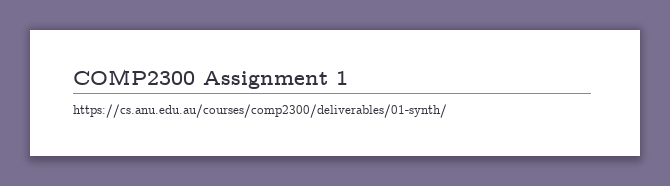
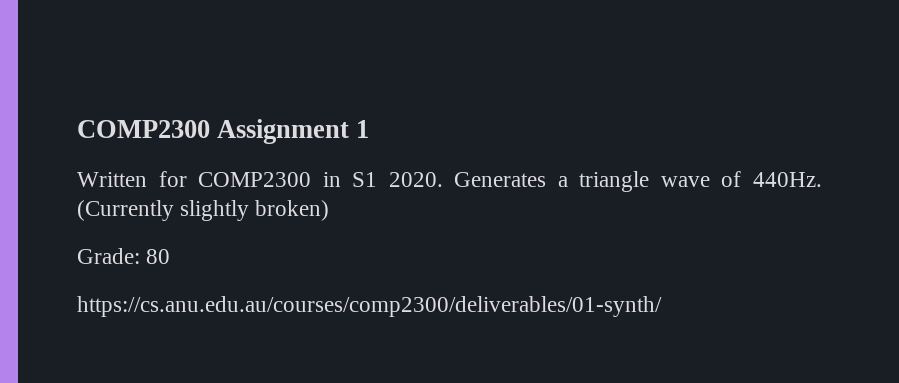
(348, 78) none -> [77,171,822,192] [77,200,330,221] [77,248,171,264] // Written for COMP2300 in S1 2020. Generates a triangle wave of 440Hz. (Currently slightly broken) // Grade: 80

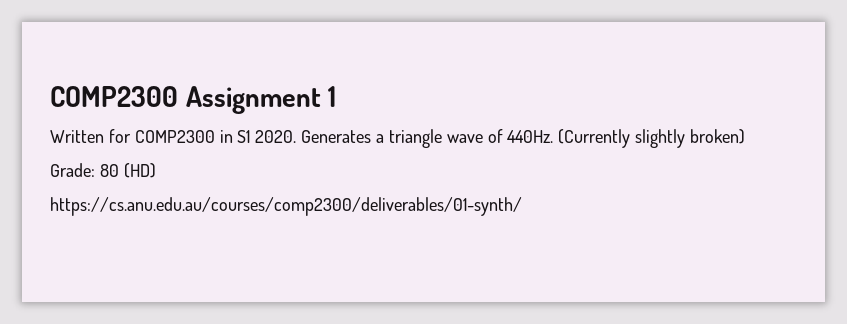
(171, 256) none -> [123,163,156,178] (HD)

